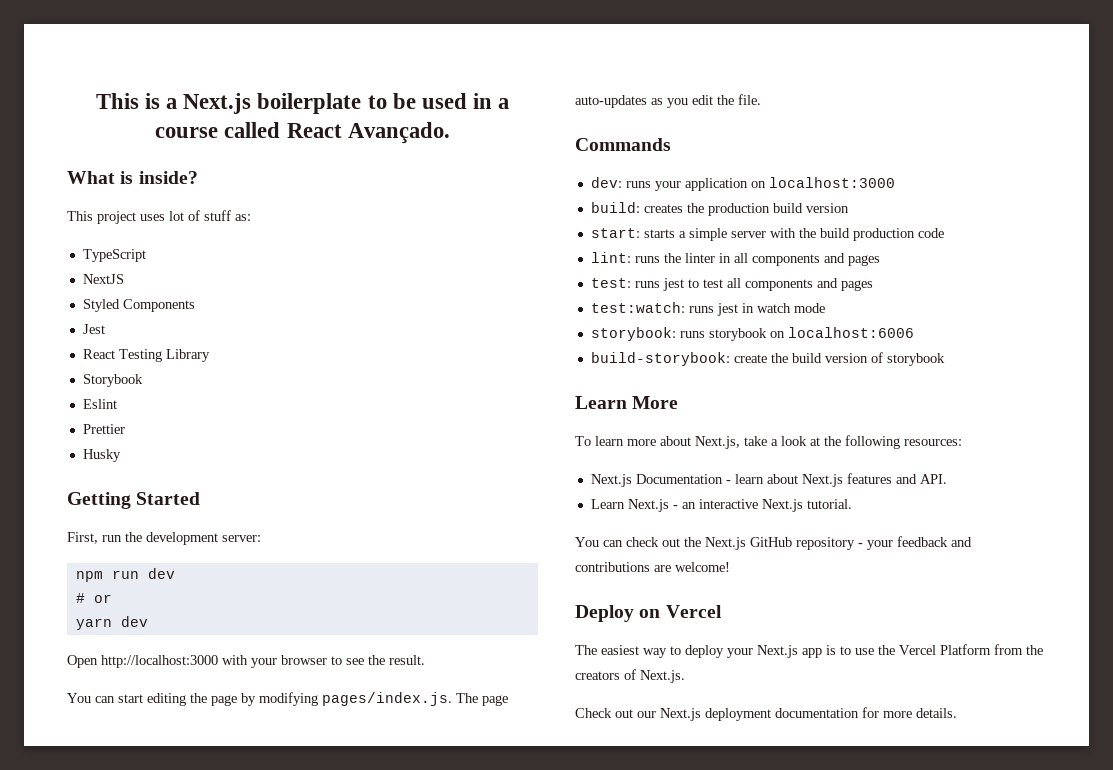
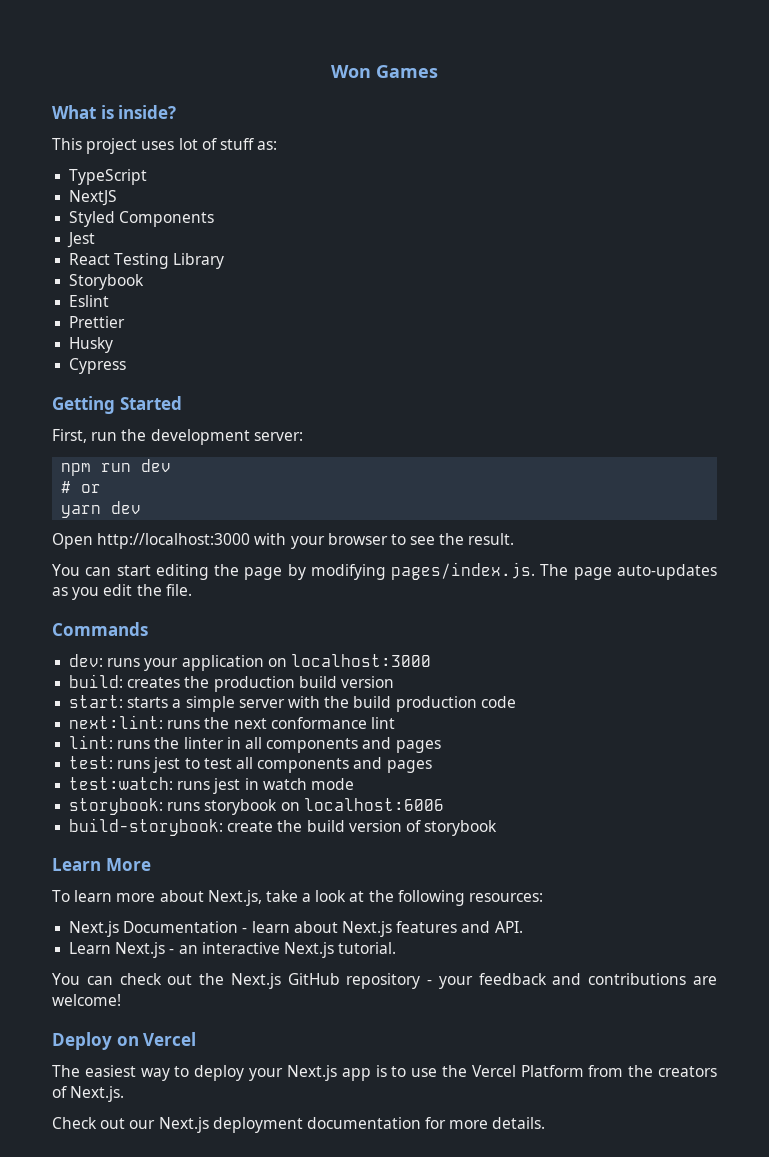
[96,93,509,114] [155,122,450,144] This is a Next.js boilerplate to be used in a course called React Avançado. -> [331,65,438,78] Won Games
(121, 455) none -> [69,358,127,374] // Cypress
(944, 233) none -> [69,715,395,729] // next:lint: runs the next conformance lint

